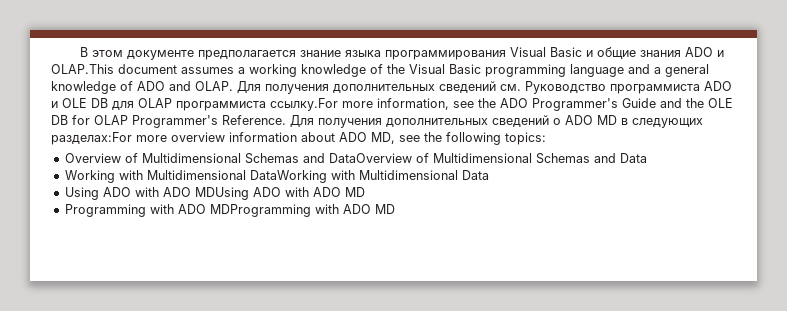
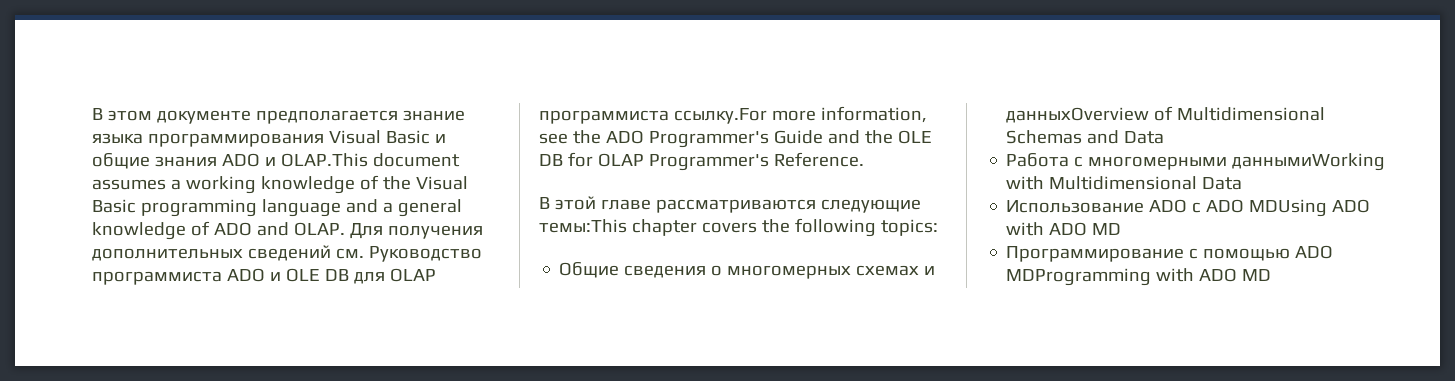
[290,115,703,128] [51,132,546,145] [64,153,412,164] Для получения дополнительных сведений о ADO MD в следующих разделах:For more overview information about ADO MD, see the following topics: // Overview of Multidimensional Schemas and DataOverview -> [539,196,921,213] [539,218,938,237] [559,262,936,279] [1006,107,1150,123] // В этой главе рассматриваются следующие темы:This chapter covers the following topics: // Общие сведения о многомерных схемах и данныхOverview
[64,170,327,183] Working with Multidimensional DataWorking -> [1006,153,1386,171] Работа с многомерными даннымиWorking
[64,187,159,200] Using ADO with -> [1006,199,1202,213] Использование ADO с
[64,204,174,217] Programming with -> [1006,246,1291,262] Программирование с помощью

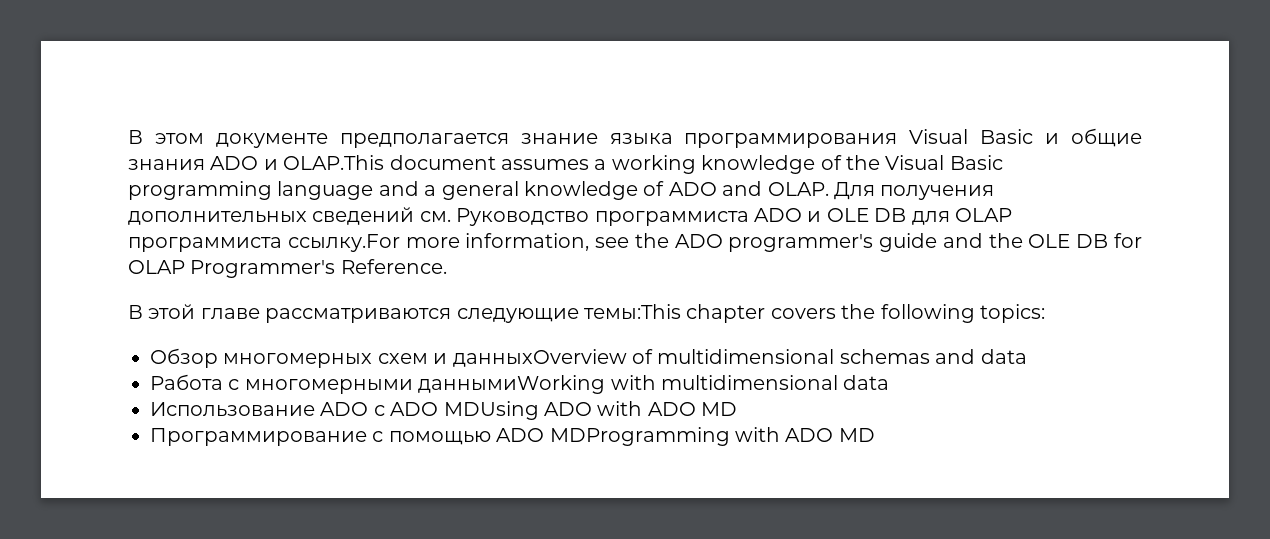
[648,130,823,148] Programmer's Guide -> [728,233,938,252] programmer's guide
[559,262,936,279] [1006,106,1326,123] [1006,130,1165,144] Общие сведения о многомерных схемах и данныхOverview of Multidimensional Schemas and Data -> [150,348,1027,368] Обзор многомерных схем и данныхOverview of multidimensional schemas and data
[1049,176,1243,190] Multidimensional Data -> [660,375,890,390] multidimensional data

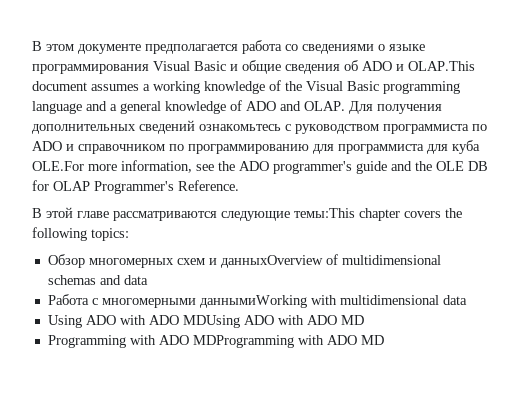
[520,133,673,145] знание языка -> [242,40,425,54] работа со сведениями о языке
[128,159,205,170] знания -> [285,60,358,74] сведения об
[419,208,1012,226] [128,234,400,252] см. Руководство программиста ADO и OLE DB для OLAP программиста ссылку.For -> [199,124,487,134] [32,140,480,154] [32,161,84,171] ознакомьтесь с руководством программиста по ADO и справочником по программированию для программиста для куба OLE.For
[150,402,385,417] Использование ADO с -> [47,315,146,328] Using ADO with
[150,428,491,446] Программирование с помощью -> [47,335,156,348] Programming with

